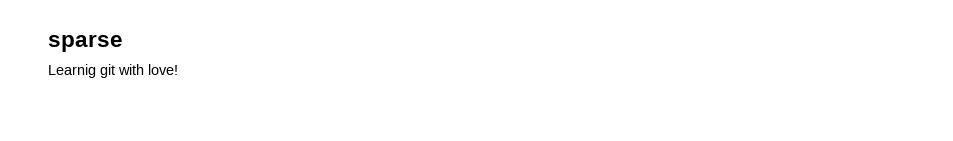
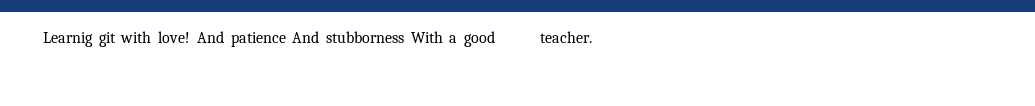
[48,35,123,52] sparse // -> (43, 39) none
(178, 69) none -> [196,31,592,47] And patience And stubborness With a good teacher.

